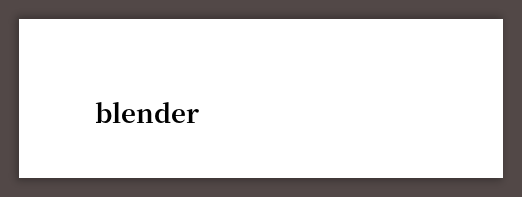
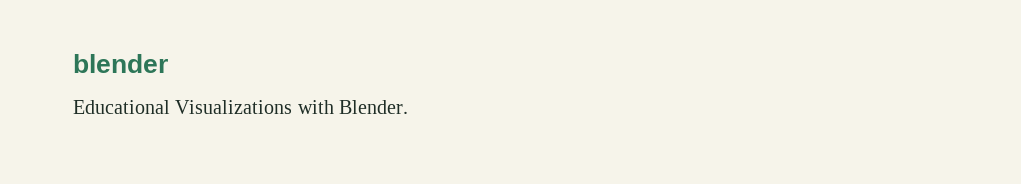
(199, 112) none -> [73,100,409,114] // Educational Visualizations with Blender.

